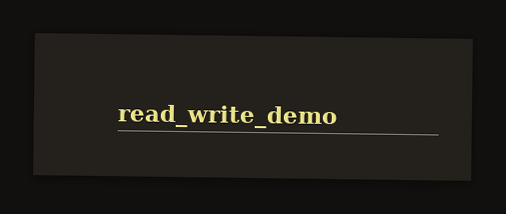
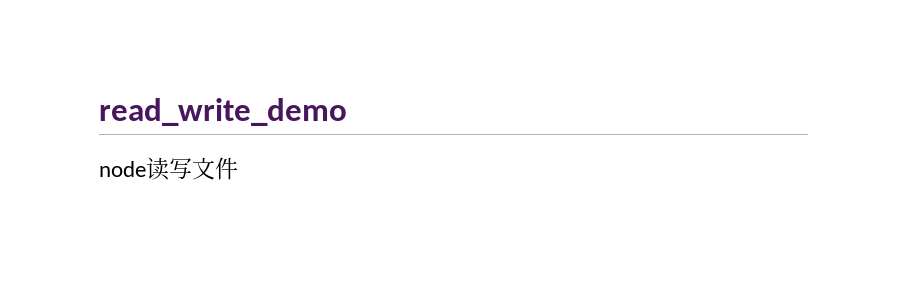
(338, 117) none -> [99,157,238,181] // node读写文件

